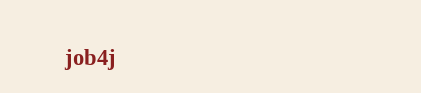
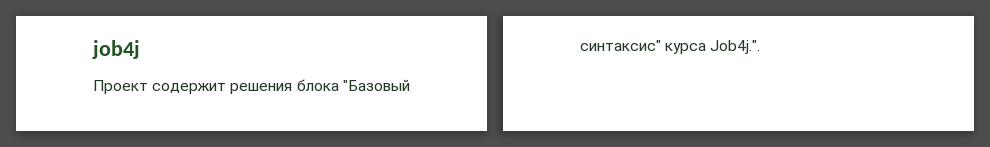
(116, 59) none -> [93,79,410,94] [580,40,761,54] // Проект содержит решения блока "Базовый синтаксис" курса Job4j.".

